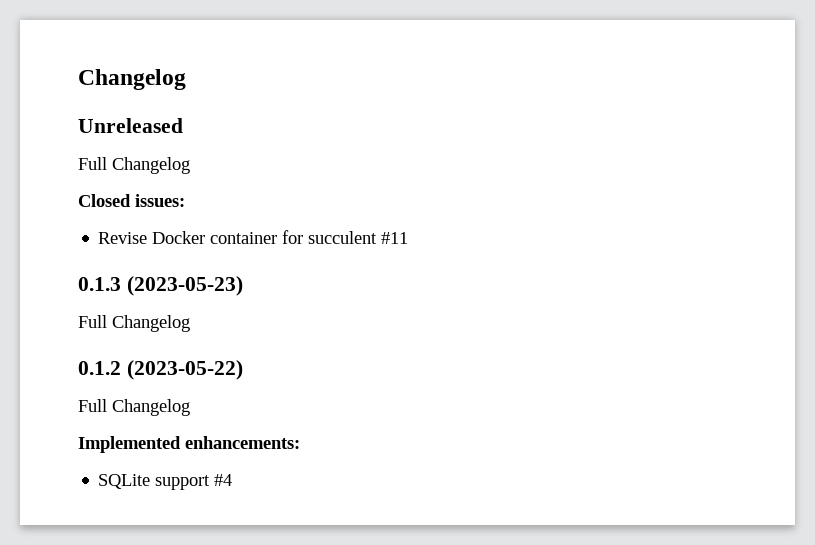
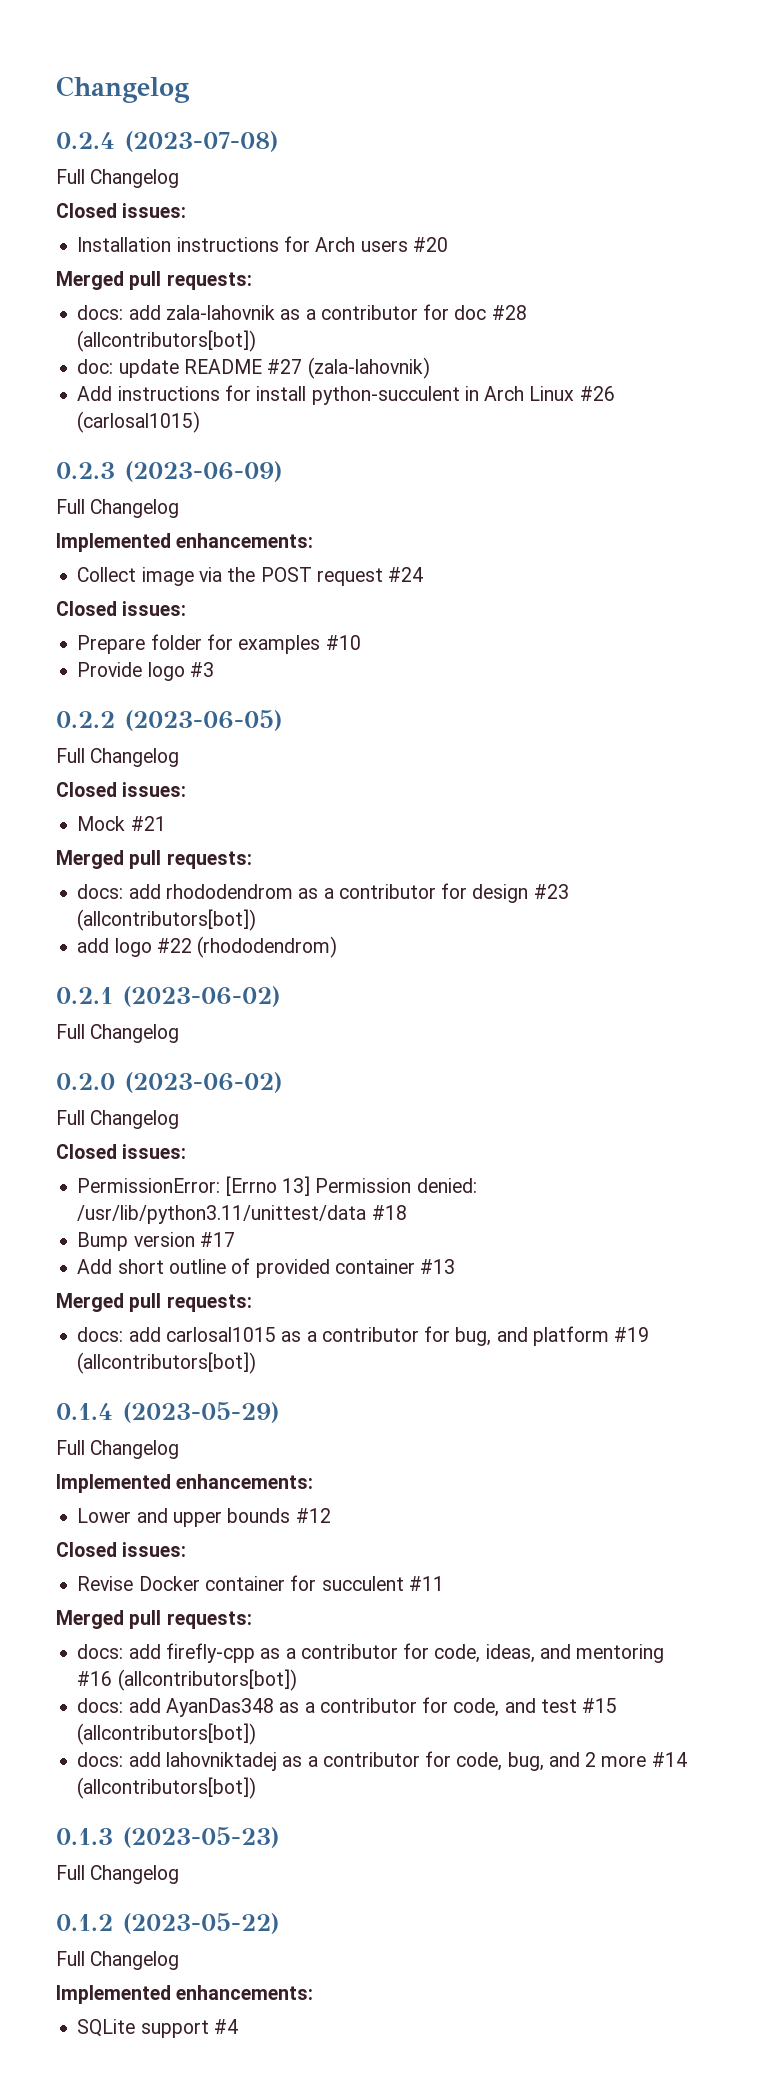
[78,69,186,90] [78,118,183,133] [78,157,190,174] [78,194,185,207] Changelog // Unreleased // Full Changelog // Closed issues: -> [56,76,190,103] [56,131,278,152] [56,169,180,188] [56,203,187,218] [77,236,448,252] [56,271,252,290] [77,304,527,320] [77,330,257,352] [77,357,430,379] [77,385,615,405] [77,411,201,433] [56,461,282,482] [56,499,180,518] [56,533,314,552] [77,567,424,586] [56,601,187,616] [77,634,361,654] [77,662,214,681] [56,710,282,731] [56,748,180,767] [56,782,187,797] [77,816,166,831] [56,850,252,869] [77,883,569,903] [77,909,257,931] [77,936,338,958] [56,986,280,1007] [56,1024,180,1043] [56,1072,282,1093] [56,1110,180,1129] [56,1144,187,1159] [77,1176,477,1196] [77,1205,407,1224] [77,1232,235,1251] [77,1258,456,1278] [56,1293,252,1312] [77,1326,650,1346] [77,1352,257,1374] [56,1402,279,1423] [56,1440,180,1459] [56,1474,314,1493] [77,1508,331,1527] [56,1542,187,1557] Changelog // 0.2.4 (2023-07-08) // Full Changelog // Closed issues: // Installation instructions for Arch users #20 // Merged pull requests: // docs: add zala-lahovnik as a contributor for doc #28 (allcontributors[bot]) // doc: update README #27 (zala-lahovnik) // Add instructions for install python-succulent in Arch Linux #26 (carlosal1015) // 0.2.3 (2023-06-09) // Full Changelog // Implemented enhancements: // Collect image via the POST request #24 // Closed issues: // Prepare folder for examples #10 // Provide logo #3 // 0.2.2 (2023-06-05) // Full Changelog // Closed issues: // Mock #21 // Merged pull requests: // docs: add rhododendrom as a contributor for design #23 (allcontributors[bot]) // add logo #22 (rhododendrom) // 0.2.1 (2023-06-02) // Full Changelog // 0.2.0 (2023-06-02) // Full Changelog // Closed issues: // PermissionError: [Errno 13] Permission denied: /usr/lib/python3.11/unittest/data #18 // Bump version #17 // Add short outline of provided container #13 // Merged pull requests: // docs: add carlosal1015 as a contributor for bug, and platform #19 (allcontributors[bot]) // 0.1.4 (2023-05-29) // Full Changelog // Implemented enhancements: // Lower and upper bounds #12 // Closed issues:
(409, 238) none -> [56,1610,252,1629] [77,1643,665,1663] [77,1669,297,1691] [77,1697,618,1717] [77,1723,257,1745] [77,1751,687,1771] [77,1777,257,1799] // Merged pull requests: // docs: add firefly-cpp as a contributor for code, ideas, and mentoring #16 (allcontributors[bot]) // docs: add AyanDas348 as a contributor for code, and test #15 (allcontributors[bot]) // docs: add lahovniktadej as a contributor for code, bug, and 2 more #14 (allcontributors[bot])

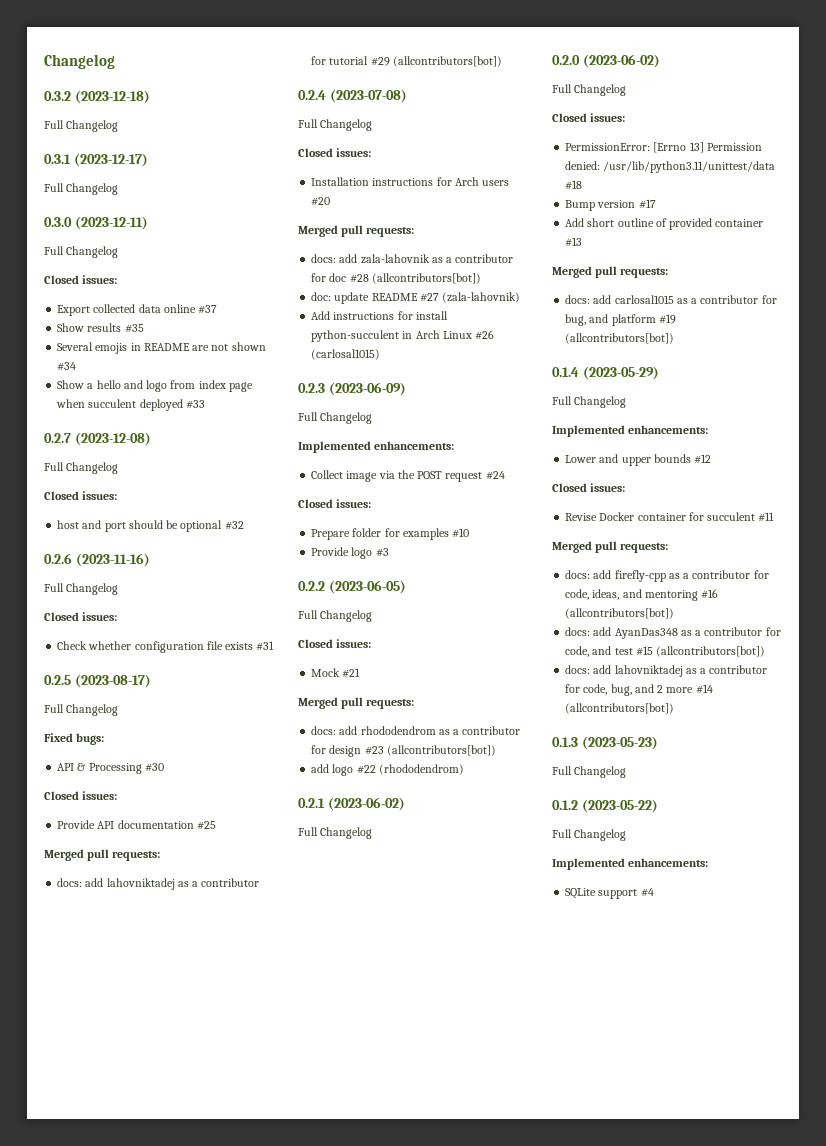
[56,76,190,103] Changelog -> [44,54,115,69] [44,90,150,104] [44,120,119,132] [44,153,148,167] [44,183,119,195] [44,216,148,230] [44,246,119,258] [44,275,118,284] [57,304,218,316] [57,323,144,333] [57,342,266,354] [57,362,77,371] [57,380,253,392] [56,399,205,411] [44,432,151,446] [44,462,119,474] [44,491,118,500] [57,520,244,532] [44,553,150,567] [44,583,119,595] [44,612,118,621] [57,641,275,653] [44,674,151,688] [44,704,119,716] [44,733,105,745] [57,763,164,774] [44,791,118,800] [57,820,216,830] [44,849,161,861] [57,878,260,890] [311,56,502,67] Changelog // 0.3.2 (2023-12-18) // Full Changelog // 0.3.1 (2023-12-17) // Full Changelog // 0.3.0 (2023-12-11) // Full Changelog // Closed issues: // Export collected data online #37 // Show results #35 // Several emojis in README are not shown #34 // Show a hello and logo from index page when succulent deployed #33 // 0.2.7 (2023-12-08) // Full Changelog // Closed issues: // host and port should be optional #32 // 0.2.6 (2023-11-16) // Full Changelog // Closed issues: // Check whether configuration file exists #31 // 0.2.5 (2023-08-17) // Full Changelog // Fixed bugs: // API & Processing #30 // Closed issues: // Provide API documentation #25 // Merged pull requests: // docs: add lahovniktadej as a contributor for tutorial #29 (allcontributors[bot])

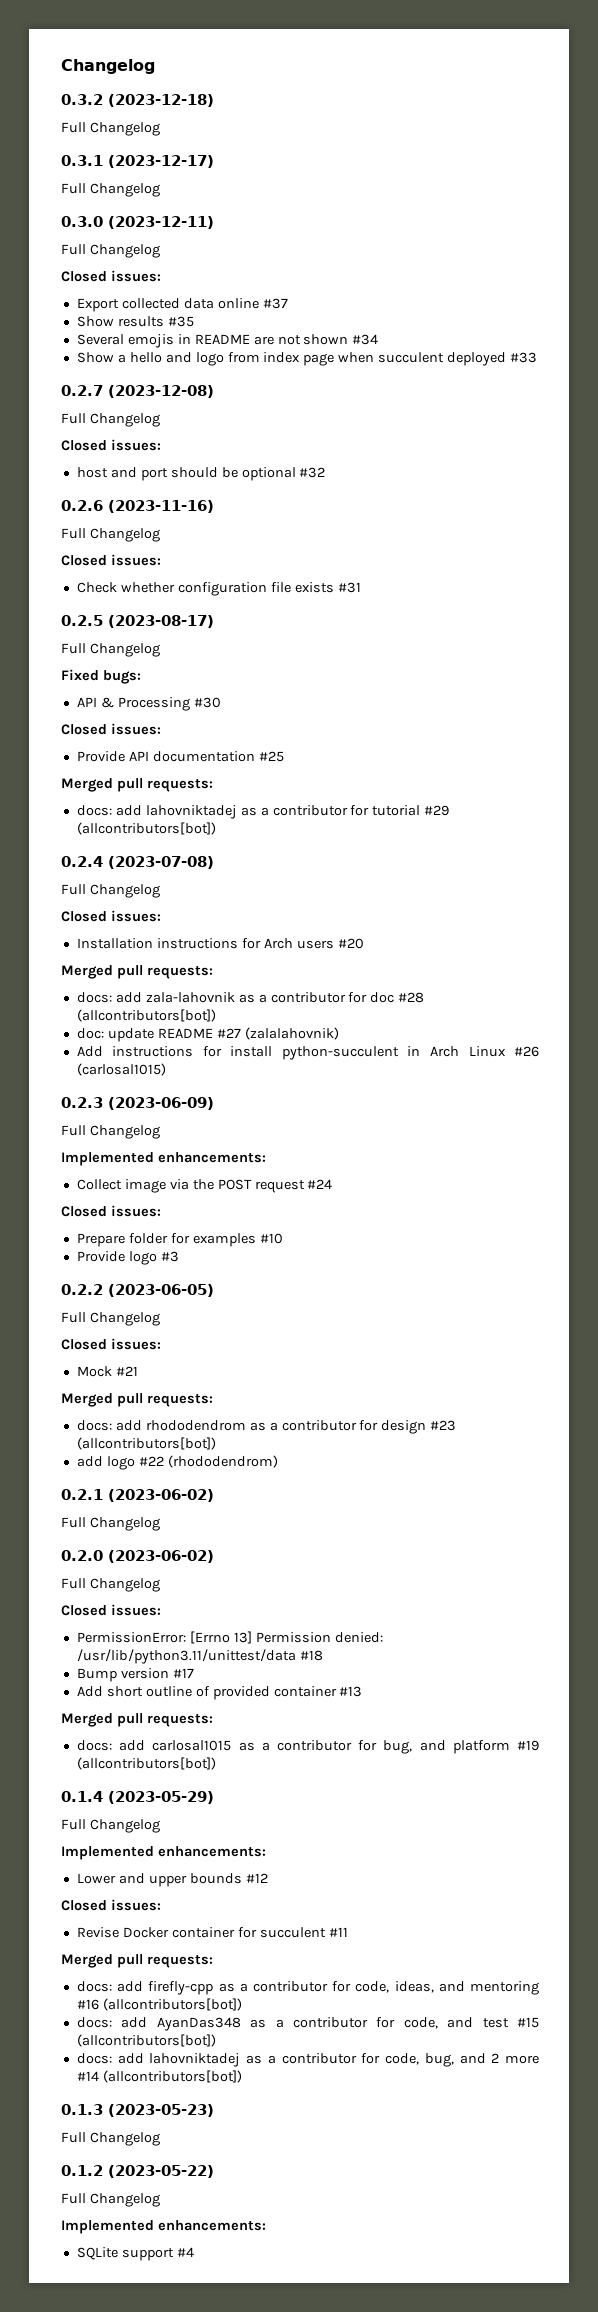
[442,292,521,303] (zala-lahovnik) -> [244,1027,339,1040] (zalalahovnik)

